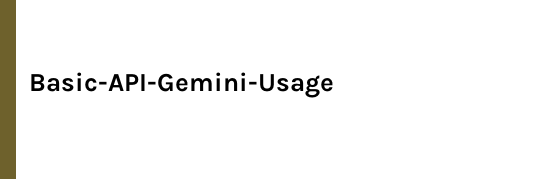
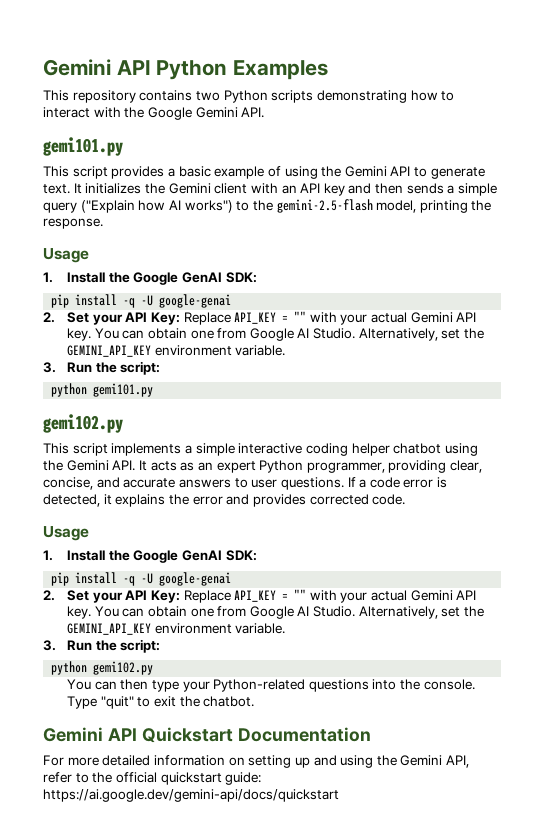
[29,72,334,98] Basic-API-Gemini-Usage -> [43,59,329,80] [43,90,455,103] [43,107,265,120] [43,137,123,156] [43,166,485,179] [43,183,498,196] [43,199,492,213] [43,218,103,229] [43,248,89,263] [43,272,257,285] [51,294,232,308] [43,311,477,325] [66,328,485,341] [66,345,286,357] [43,361,161,375] [51,383,154,397] [43,414,123,433] [43,443,478,456] [43,460,483,473] [43,477,448,490] [43,494,406,507] [43,526,89,541] [43,550,257,563] [51,572,232,586] [43,589,477,603] [66,606,485,619] [66,623,286,635] [43,639,161,653] [51,661,154,675] [66,679,475,692] [66,696,255,709] [43,727,371,743] [43,755,470,768] [43,772,262,785] [43,789,339,802] Gemini API Python Examples // This repository contains two Python scripts demonstrating how to interact with the Google Gemini API. // gemi101.py // This script provides a basic example of using the Gemini API to generate text. It initializes the Gemini client with an API key and then sends a simple query ("Explain how AI works") to the gemini-2.5-flash model, printing the response. // Usage // 1. Install the Google GenAI SDK: // pip install -q -U google-genai // 2. Set your API Key: Replace API_KEY = "" with your actual Gemini API key. You can obtain one from Google AI Studio. Alternatively, set the GEMINI_API_KEY environment variable. // 3. Run the script: // python gemi101.py // gemi102.py // This script implements a simple interactive coding helper chatbot using the Gemini API. It acts as an expert Python programmer, providing clear, concise, and accurate answers to user questions. If a code error is detected, it explains the error and provides corrected code. // Usage // 1. Install the Google GenAI SDK: // pip install -q -U google-genai // 2. Set your API Key: Replace API_KEY = "" with your actual Gemini API key. You can obtain one from Google AI Studio. Alternatively, set the GEMINI_API_KEY environment variable. // 3. Run the script: // python gemi102.py // You can then type your Python-related questions into the console. Type "quit" to exit the chatbot. // Gemini API Quickstart Documentation // For more detailed information on setting up and using the Gemini API, refer to the official quickstart guide: https://ai.google.dev/gemini-api/docs/quickstart

